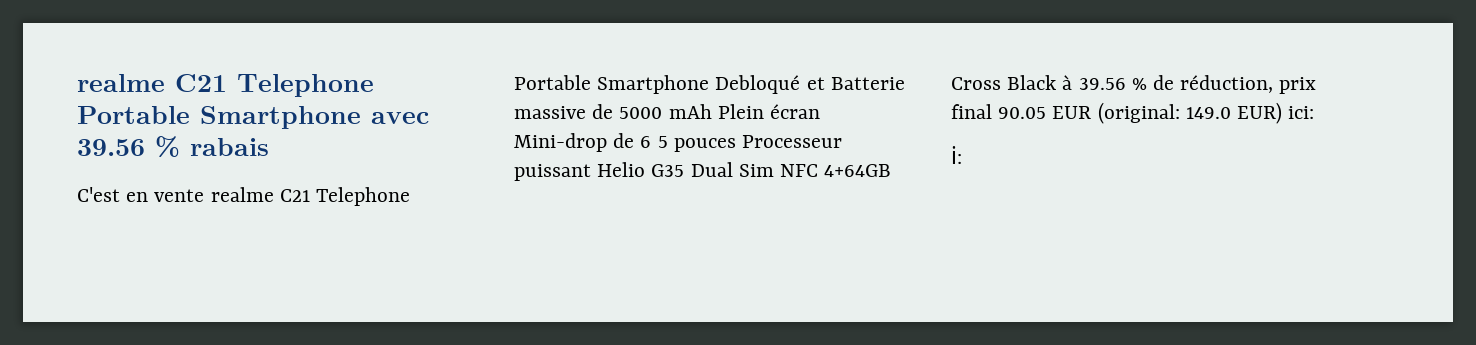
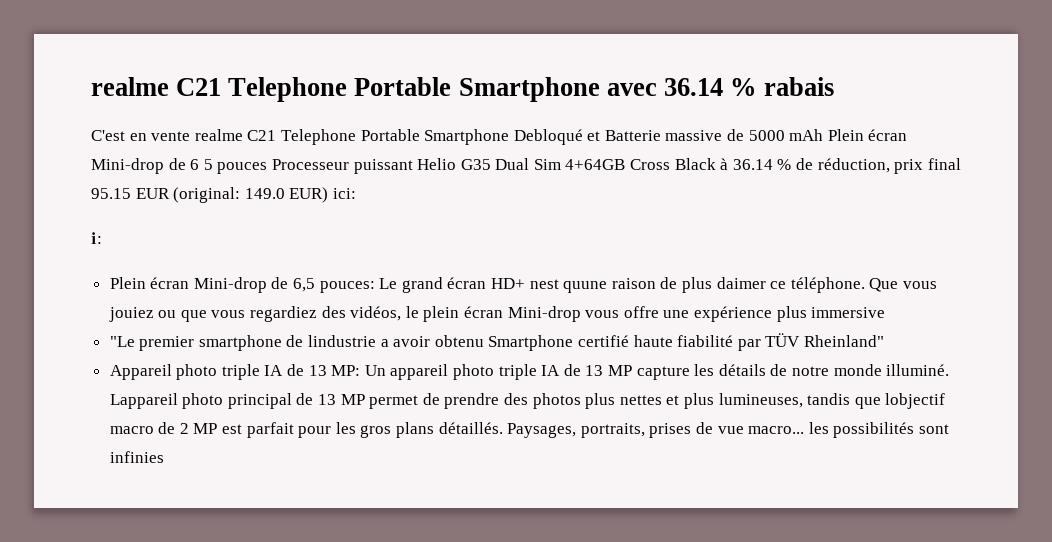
[77,139,145,156] 39.56 -> [663,78,723,96] 36.14
[780,164,819,177] NFC -> (561, 164) none
[1078,78,1126,90] 39.56 -> [732,159,773,170] 36.14
[998,107,1047,119] 90.05 -> [91,188,131,199] 95.15
(962, 155) none -> [109,277,937,293] [108,306,886,322] [109,333,884,351] [109,364,950,380] [109,393,946,409] [109,422,949,438] [109,451,164,463] // Plein écran Mini-drop de 6,5 pouces: Le grand écran HD+ nest quune raison de plus daimer ce téléphone. Que vous jouiez ou que vous regardiez des vidéos, le plein écran Mini-drop vous offre une expérience plus immersive // "Le premier smartphone de lindustrie a avoir obtenu Smartphone certifié haute fiabilité par TÜV Rheinland" // Appareil photo triple IA de 13 MP: Un appareil photo triple IA de 13 MP capture les détails de notre monde illuminé. Lappareil photo principal de 13 MP permet de prendre des photos plus nettes et plus lumineuses, tandis que lobjectif macro de 2 MP est parfait pour les gros plans détaillés. Paysages, portraits, prises de vue macro... les possibilités sont infinies

